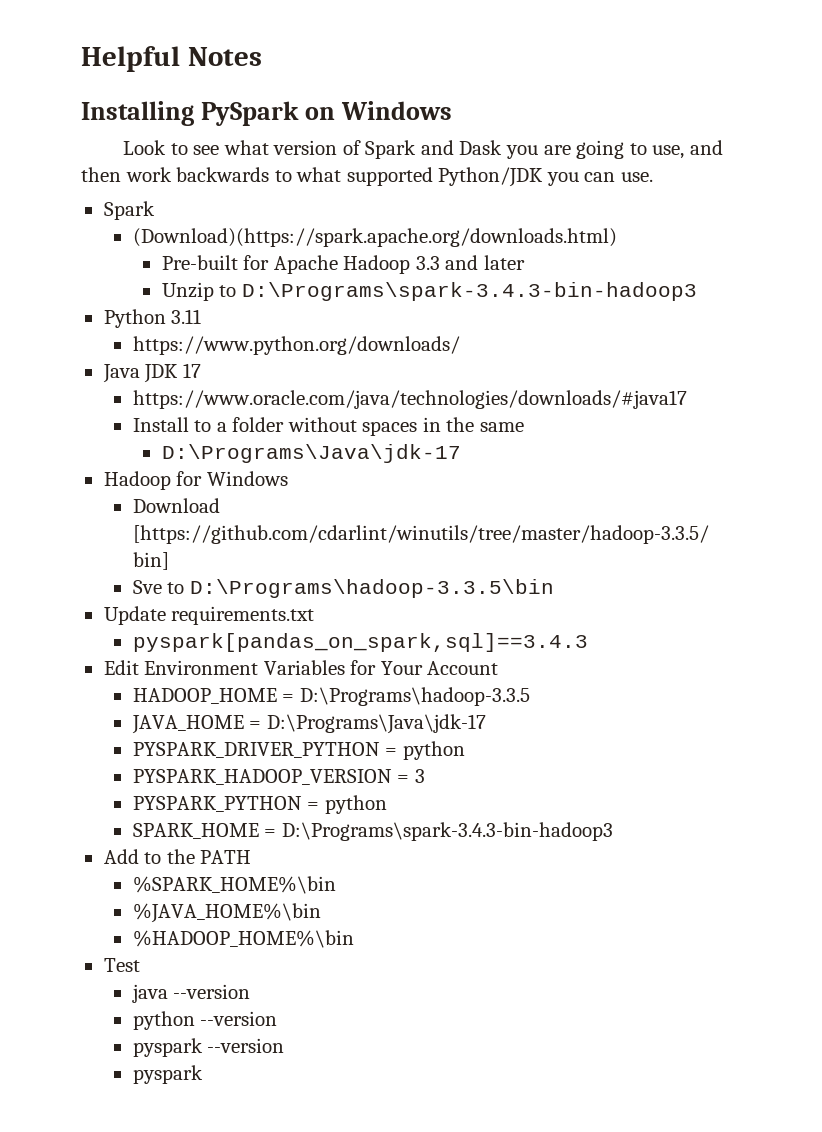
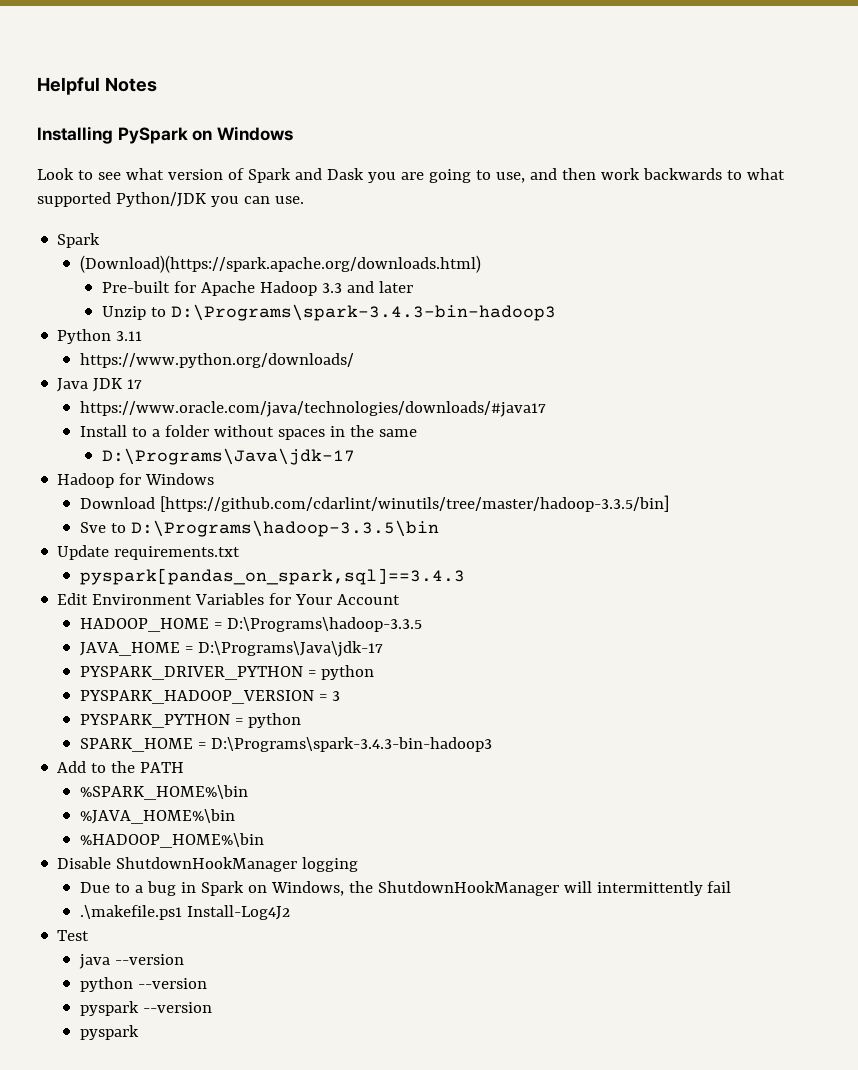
(354, 939) none -> [57,857,359,872] [79,881,732,896] [79,905,290,920] // Disable ShutdownHookManager logging // Due to a bug in Spark on Windows, the ShutdownHookManager will intermittently fail // .\makefile.ps1 Install-Log4J2

